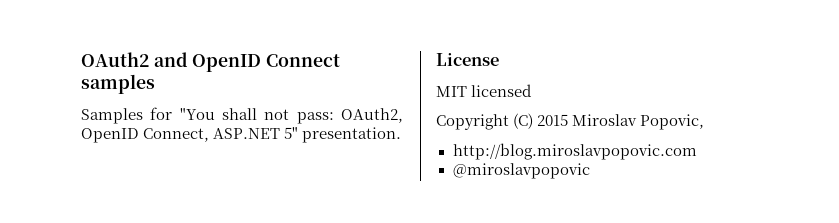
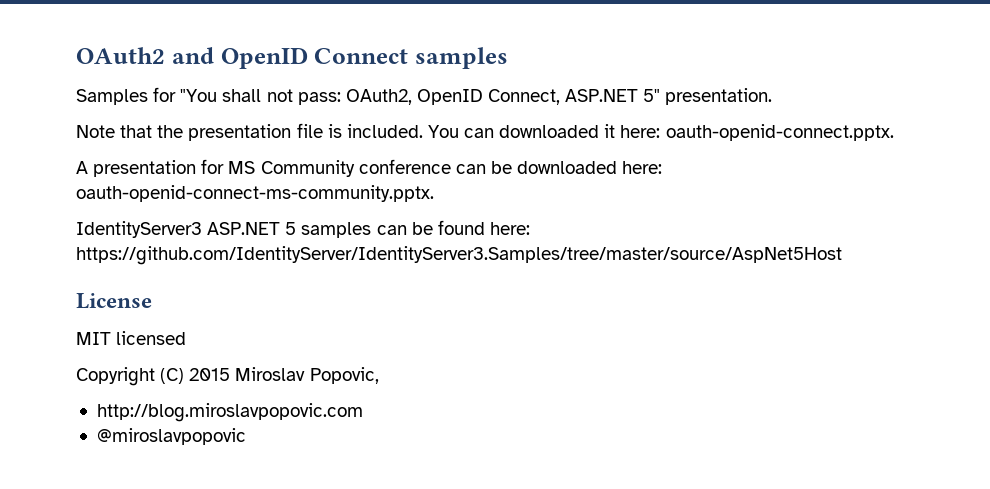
(402, 135) none -> [76,123,894,141] [76,159,663,177] [76,185,434,202] [76,220,530,238] [76,246,842,265] // Note that the presentation file is included. You can downloaded it here: oauth-openid-connect.pptx. // A presentation for MS Community conference can be downloaded here: oauth-openid-connect-ms-community.pptx. // IdentityServer3 ASP.NET 5 samples can be found here: https://github.com/IdentityServer/IdentityServer3.Samples/tree/master/source/AspNet5Host

